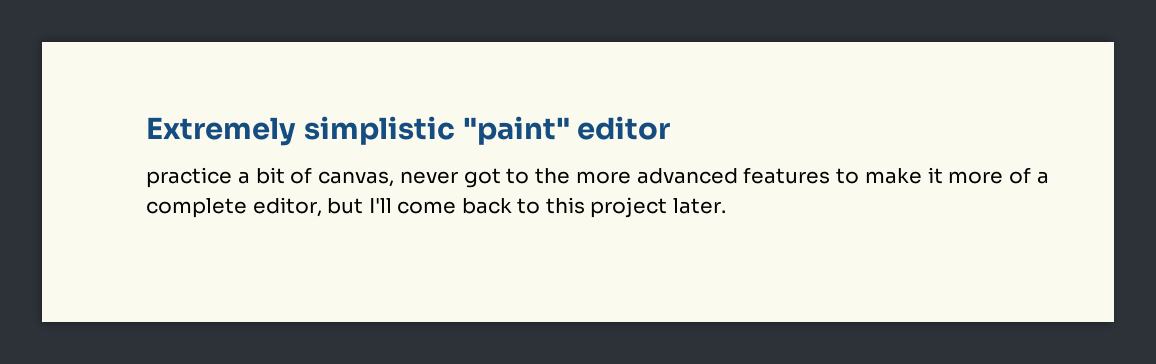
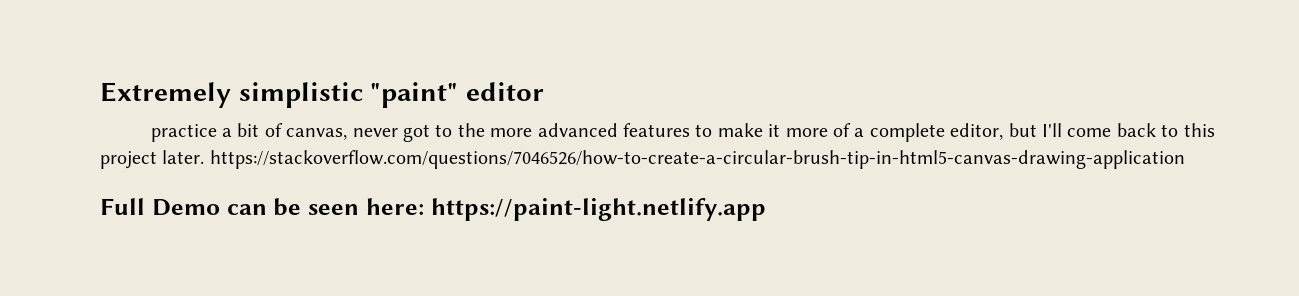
(726, 206) none -> [209,150,1185,169] [100,198,766,221] https://stackoverflow.com/questions/7046526/how-to-create-a-circular-brush-tip-in-html5-canvas-drawing-application // Full Demo can be seen here: https://paint-light.netlify.app

